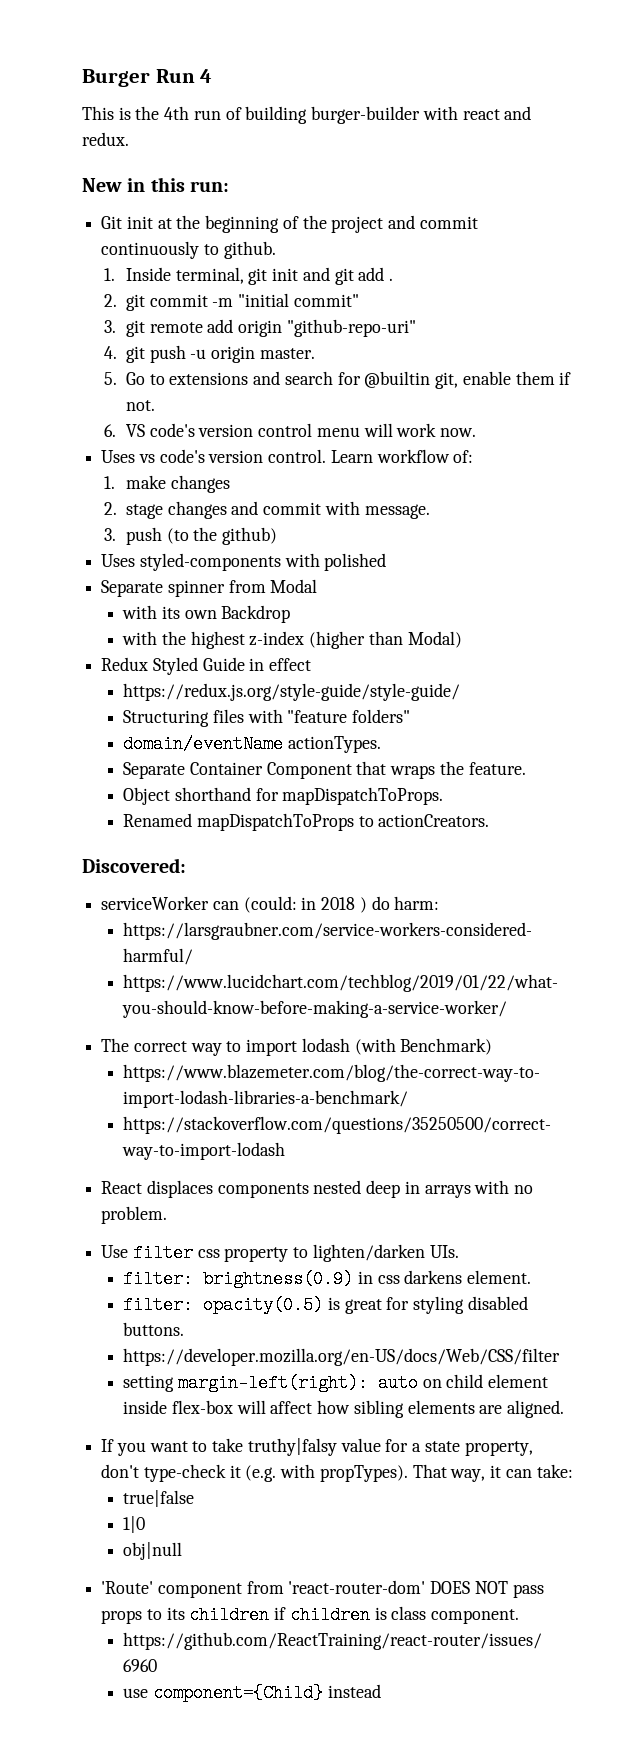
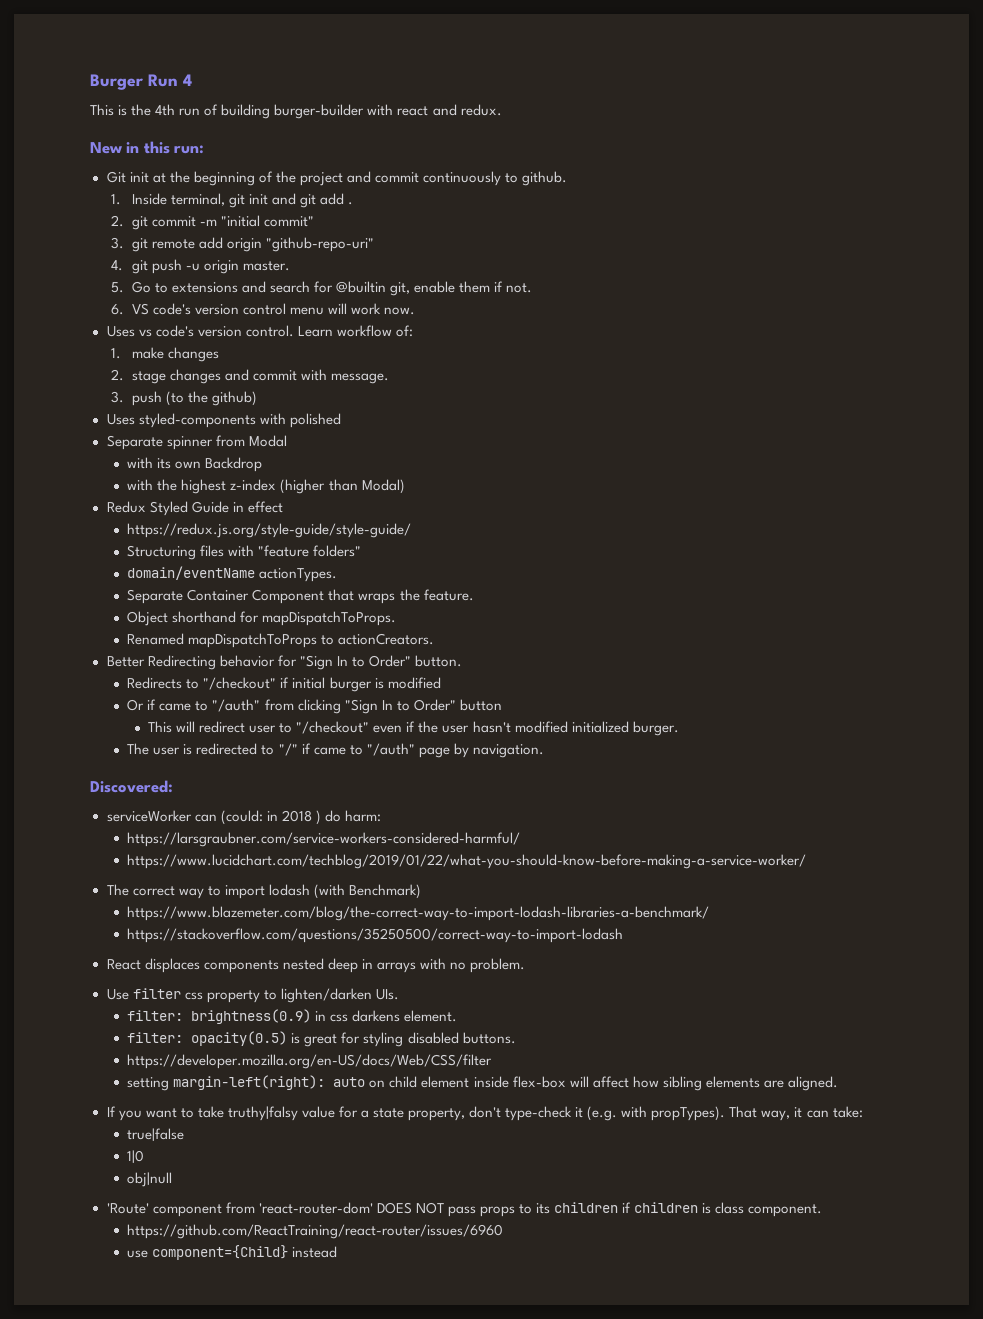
(490, 820) none -> [106,655,462,670] [127,677,441,692] [127,699,502,714] [148,721,679,736] [127,743,544,758] // Better Redirecting behavior for "Sign In to Order" button. // Redirects to "/checkout" if initial burger is modified // Or if came to "/auth" from clicking "Sign In to Order" button // This will redirect user to "/checkout" even if the user hasn't modified initialized burger. // The user is redirected to "/" if came to "/auth" page by navigation.

